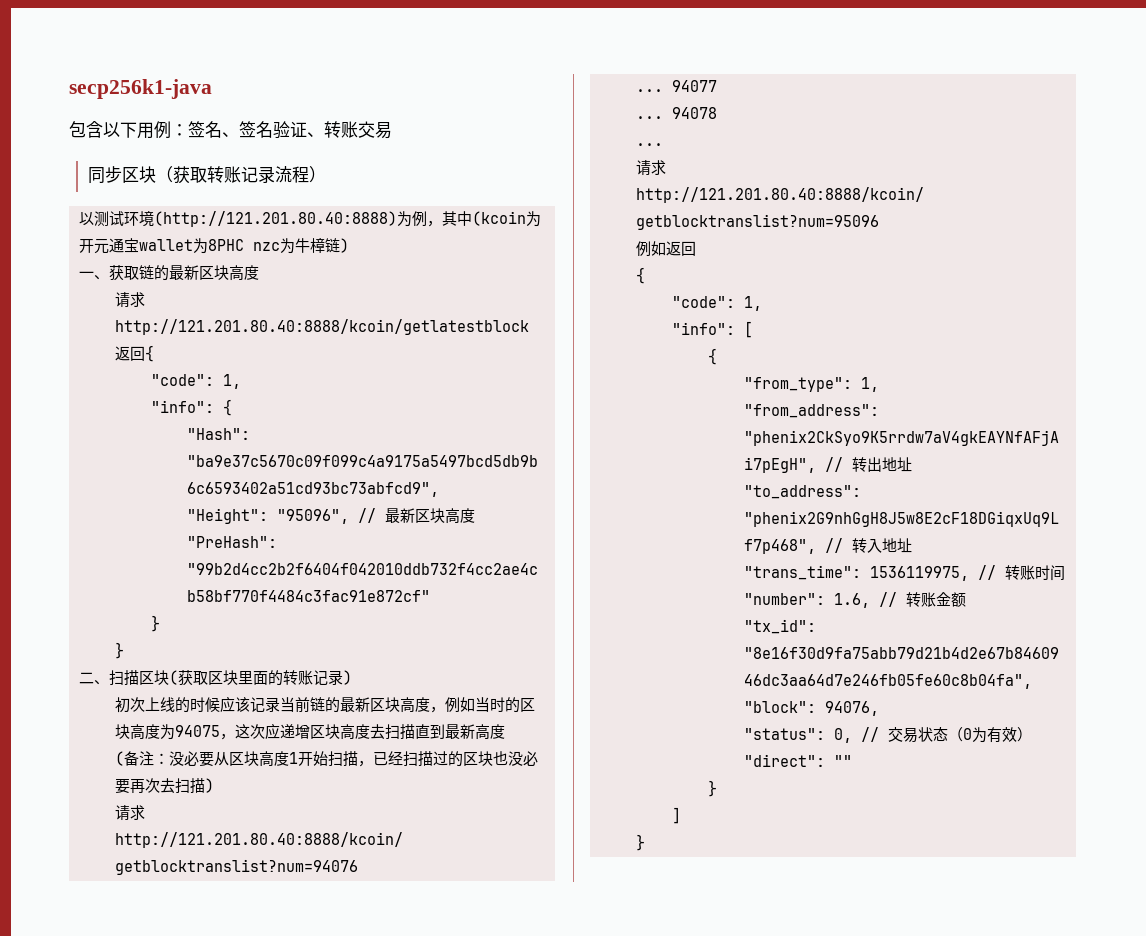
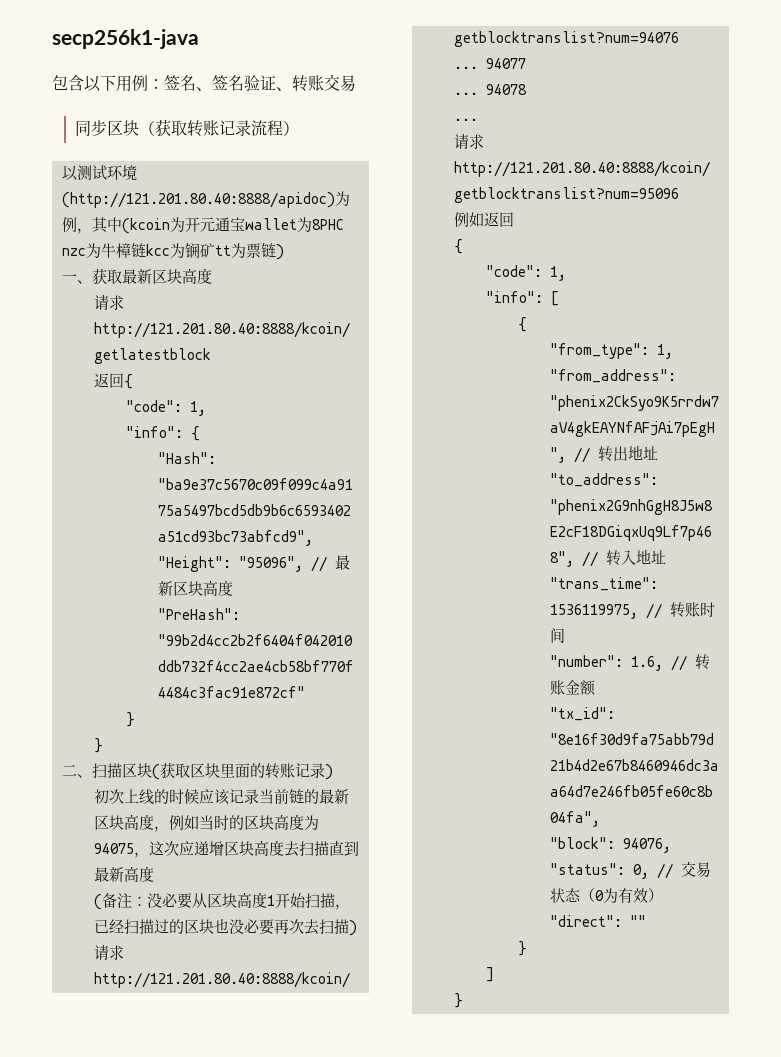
[154,211,398,227] (http://121.201.80.40:8888) -> [61,192,335,208] (http://121.201.80.40:8888/apidoc)
(341, 245) none -> [145,243,276,258] kcc为锎矿tt为票链
[139,265,170,281] 链的 -> (122, 276) none

